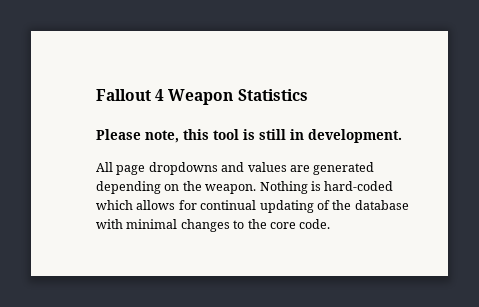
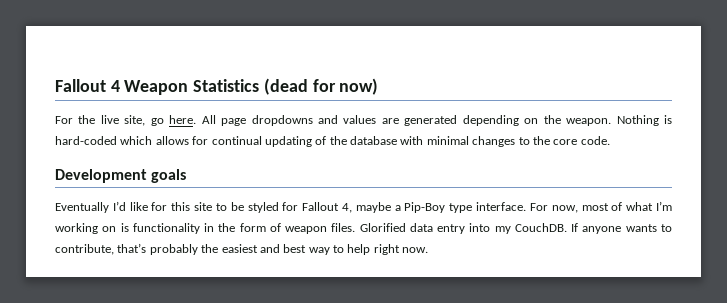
[96,129,402,143] // Please note, this tool is still in development. // -> [263,78,379,95] [55,115,197,126] (dead for now) // For the live site, go here.
(331, 224) none -> [55,169,187,183] [55,201,673,213] [55,223,672,234] [55,243,429,255] // Development goals // Eventually I’d like for this site to be styled for Fallout 4, maybe a Pip-Boy type interface. For now, most of what I’m working on is functionality in the form of weapon files. Glorified data entry into my CouchDB. If anyone wants to contribute, that’s probably the easiest and best way to help right now.

